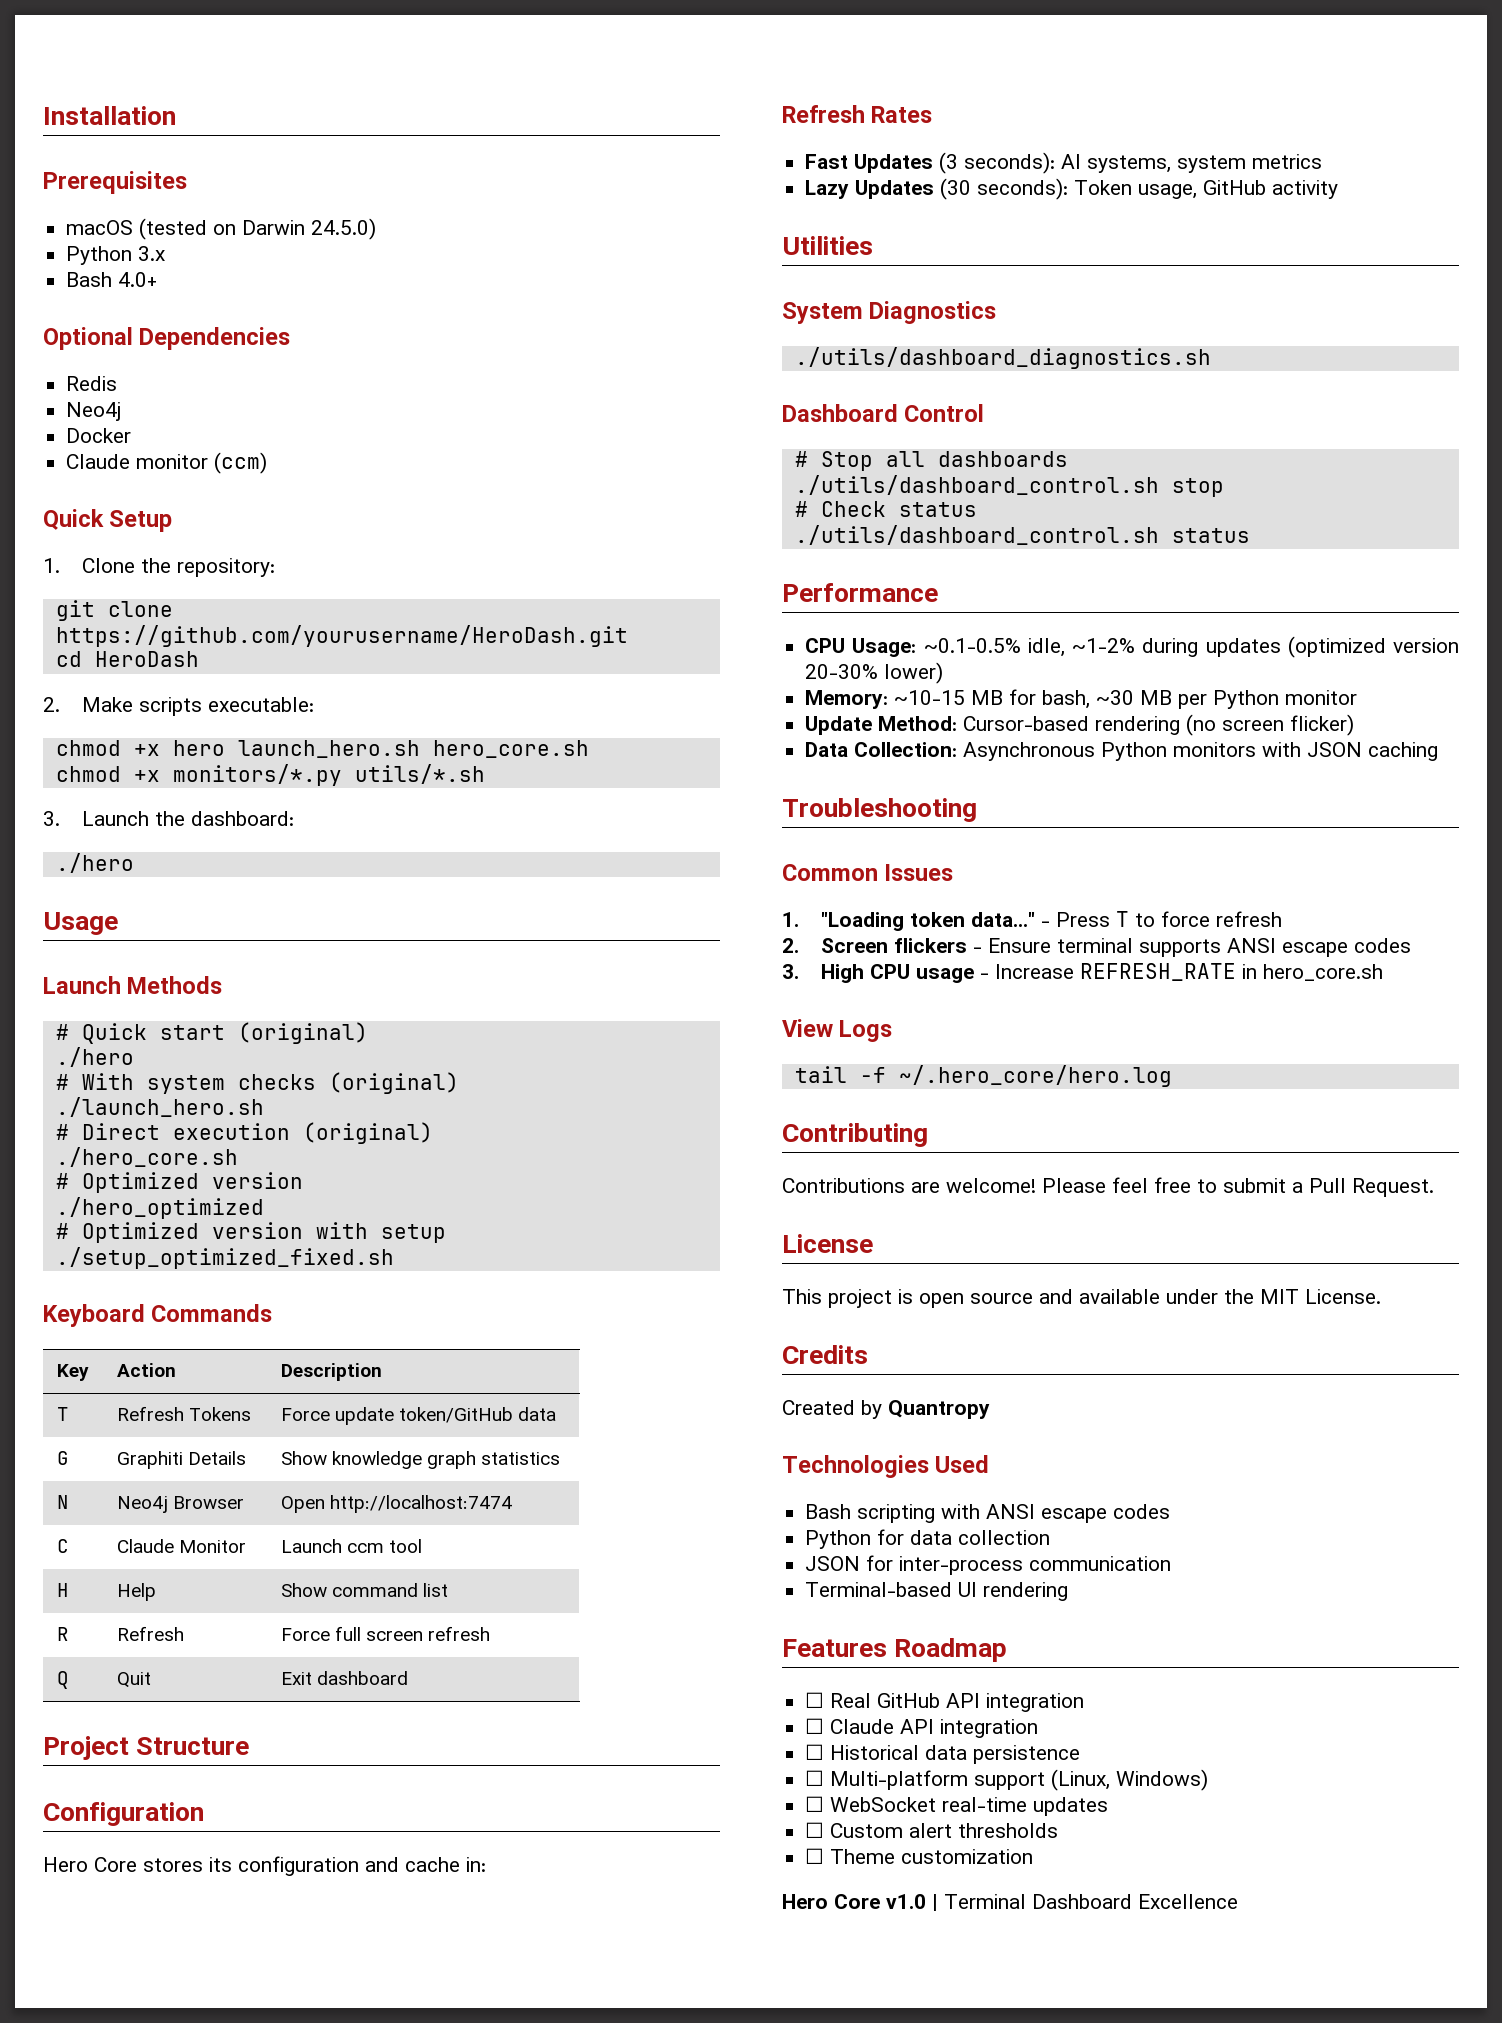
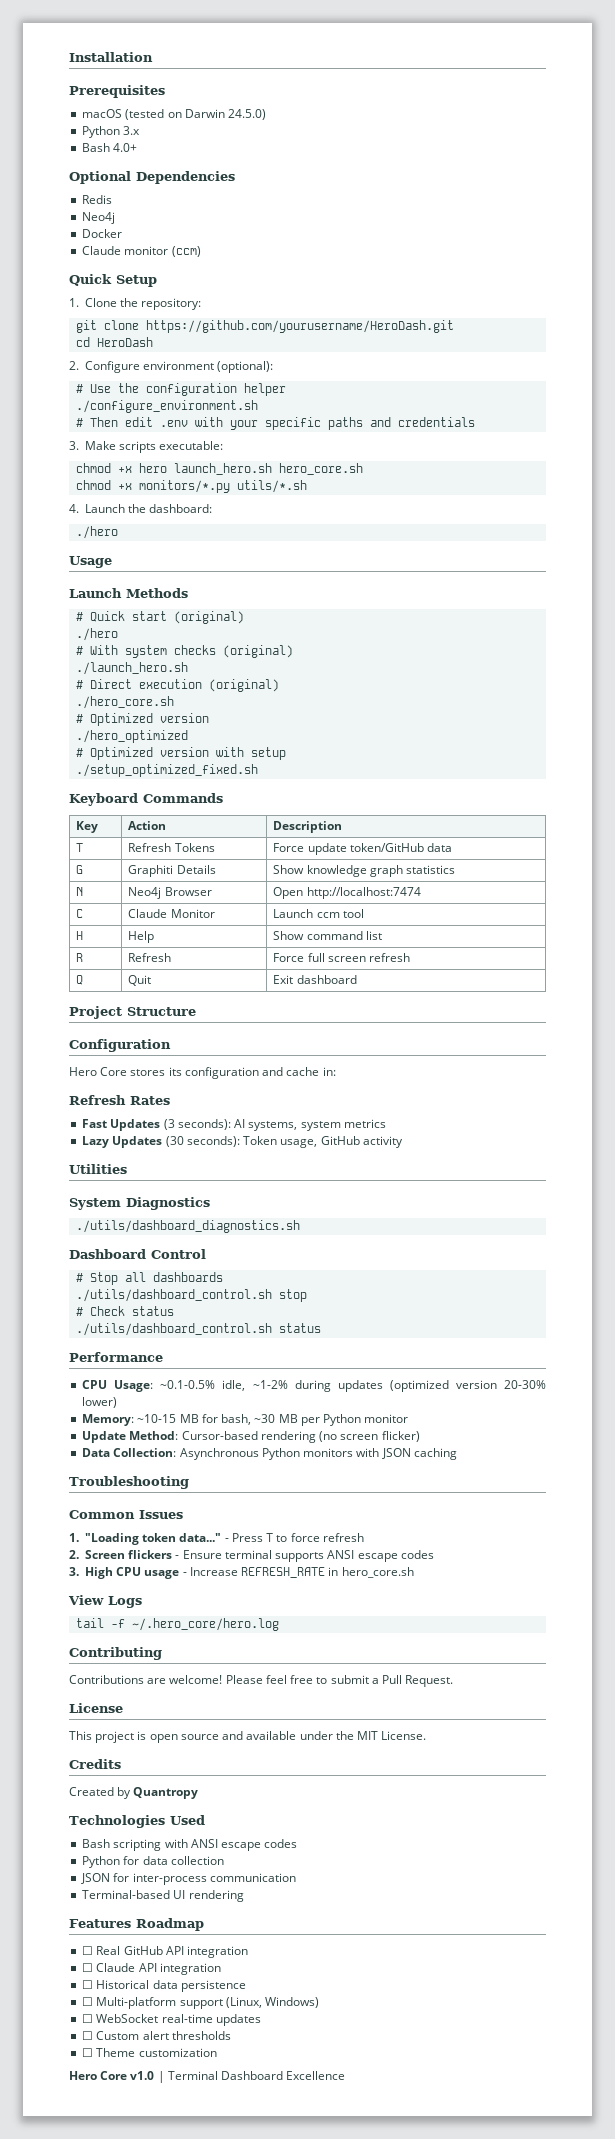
(60, 704) none -> [85,361,274,373] [76,383,287,396] [76,400,259,413] [76,417,476,430] [69,441,79,450] Configure environment (optional): // # Use the configuration helper // ./configure_environment.sh // # Then edit .env with your specific paths and credentials // 3.
[43,811,60,826] 3. -> [69,504,79,513] 4.

